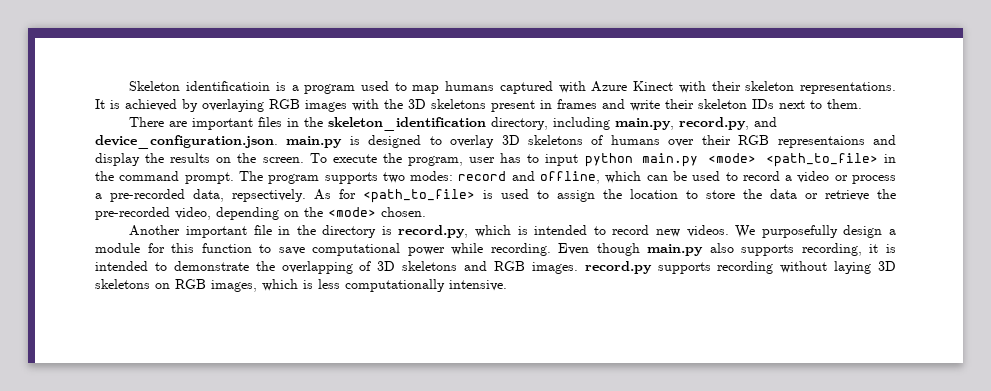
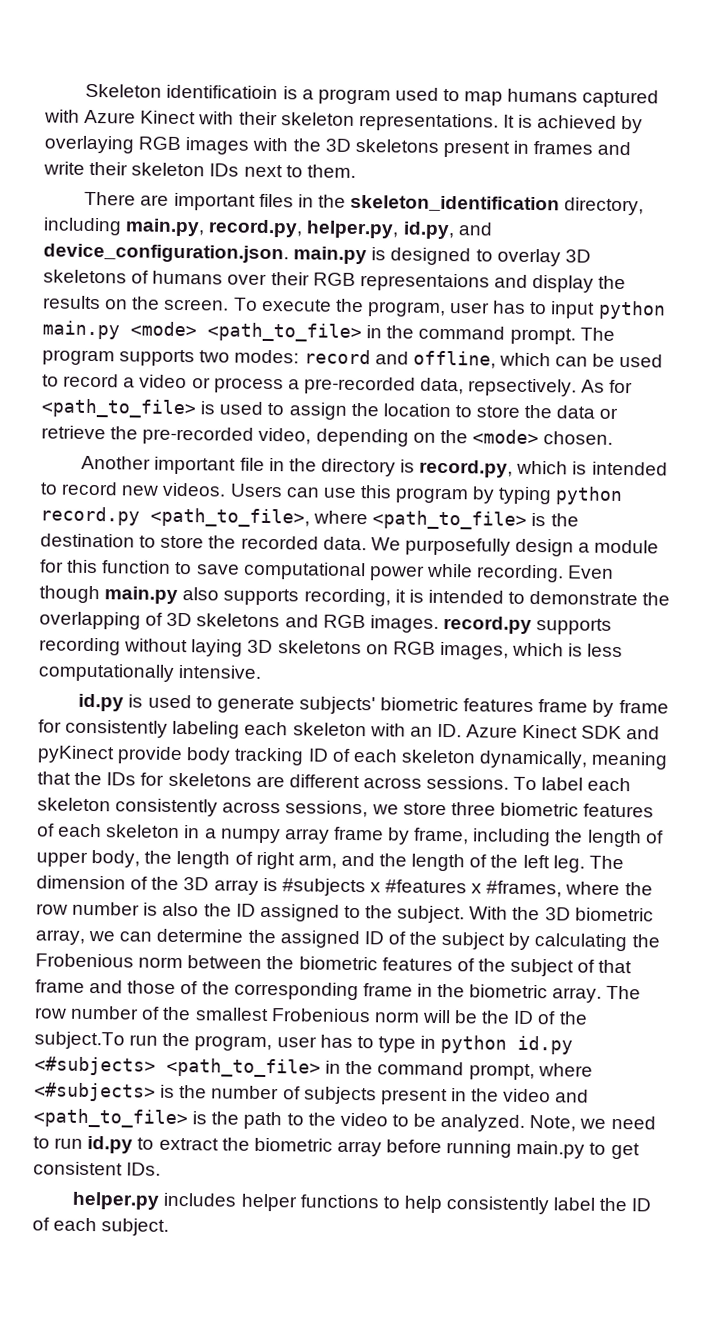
(750, 123) none -> [306,220,455,240] helper.py, id.py,
(729, 231) none -> [229,483,624,506] [40,506,579,530] [40,533,367,551] Users can use this program by typing python record.py <path_to_file>, where <path_to_file> is the destination to store the recorded data.
(507, 285) none -> [78,693,669,717] [38,719,661,740] [37,745,669,770] [37,771,632,792] [37,797,655,818] [37,823,664,848] [36,850,624,873] [36,875,653,898] [36,901,654,924] [35,928,660,952] [35,953,633,977] [35,979,642,1003] [34,1005,588,1025] [34,1031,574,1055] [34,1056,593,1081] [34,1082,590,1106] [33,1108,656,1132] [33,1136,640,1160] [33,1161,162,1176] [72,1191,652,1215] [32,1217,170,1236] // id.py is used to generate subjects' biometric features frame by frame for consistently labeling each skeleton with an ID. Azure Kinect SDK and pyKinect provide body tracking ID of each skeleton dynamically, meaning that the IDs for skeletons are different across sessions. To label each skeleton consistently across sessions, we store three biometric features of each skeleton in a numpy array frame by frame, including the length of upper body, the length of right arm, and the length of the left leg. The dimension of the 3D array is #subjects x #features x #frames, where the row number is also the ID assigned to the subject. With the 3D biometric array, we can determine the assigned ID of the subject by calculating the Frobenious norm between the biometric features of the subject of that frame and those of the corresponding frame in the biometric array. The row number of the smallest Frobenious norm will be the ID of the subject.To run the program, user has to type in python id.py <#subjects> <path_to_file> in the command prompt, where <#subjects> is the number of subjects present in the video and <path_to_file> is the path to the video to be analyzed. Note, we need to run id.py to extract the biometric array before running main.py to get consistent IDs. // helper.py includes helper functions to help consistently label the ID of each subject.

